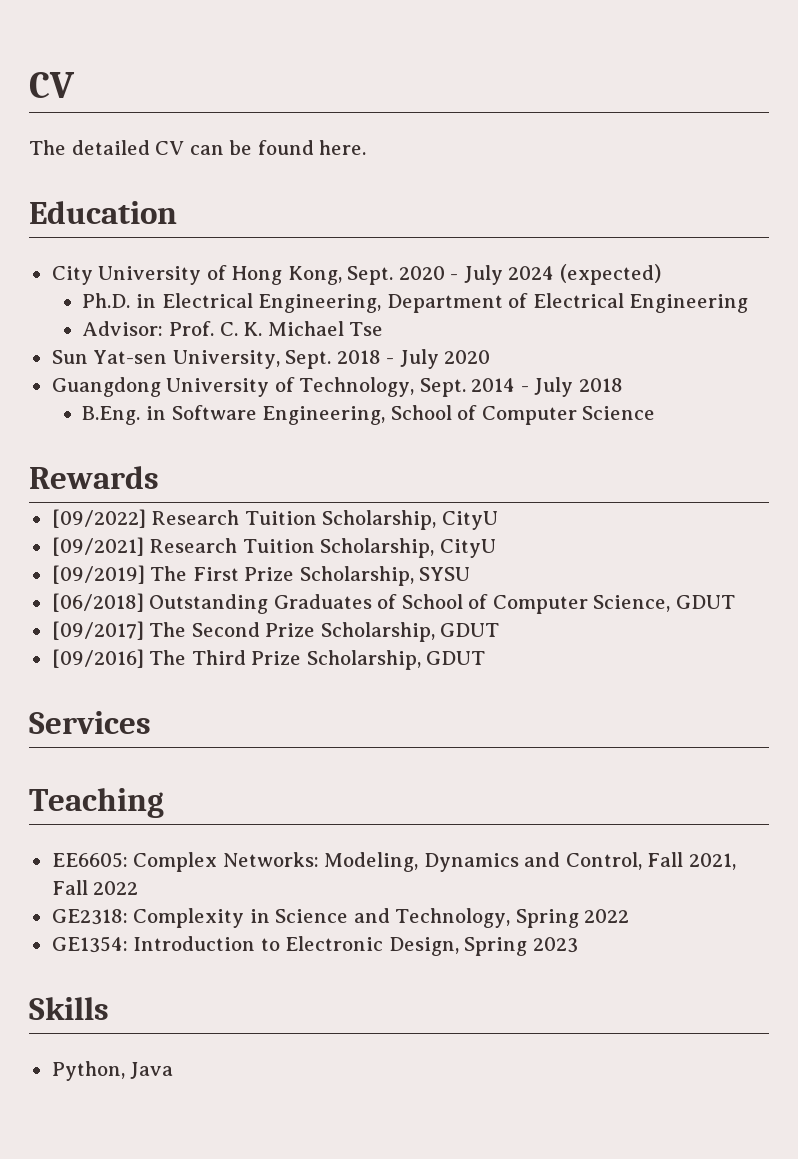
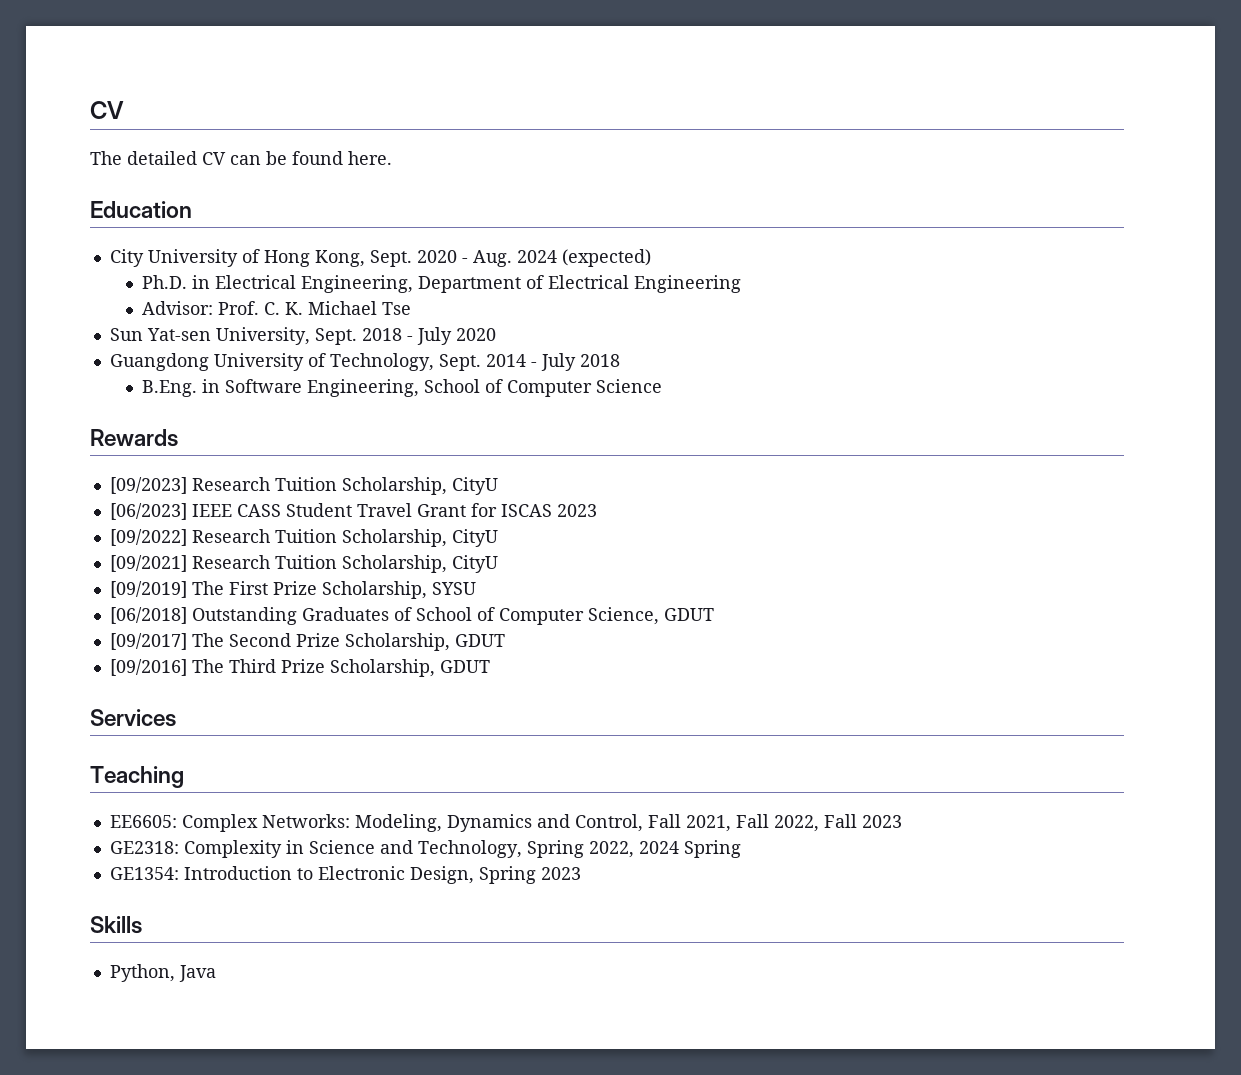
[463,265,503,285] July -> [472,250,512,267] Aug.
(159, 477) none -> [109,477,498,495] [109,503,597,520] // [09/2023] Research Tuition Scholarship, CityU // [06/2023] IEEE CASS Student Travel Grant for ISCAS 2023
[93,881,139,895] 2022 -> [773,814,902,832] 2022, Fall 2023
[584,909,630,923] 2022 -> [588,840,741,858] 2022, 2024 Spring

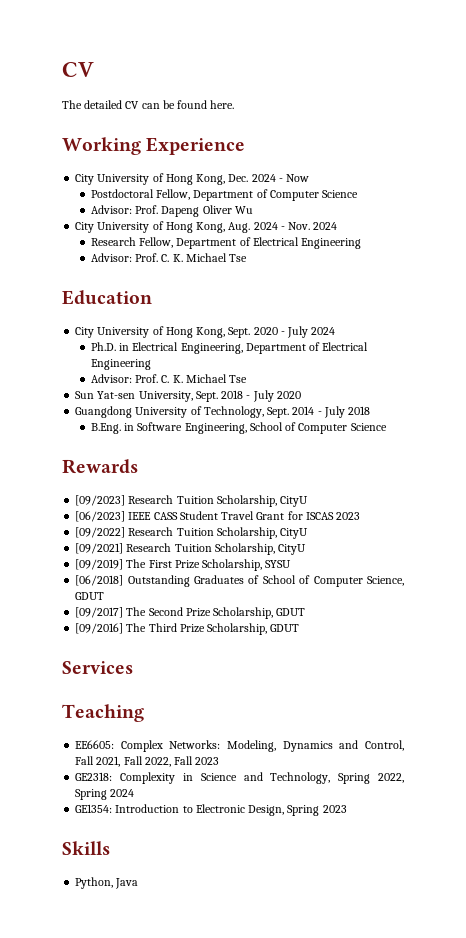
(392, 158) none -> [62,137,246,155] [75,173,310,185] [90,189,359,201] [90,205,253,217] [75,221,338,233] [90,237,362,249] [90,253,248,262] // Working Experience // City University of Hong Kong, Dec. 2024 - Now // Postdoctoral Fellow, Department of Computer Science // Advisor: Prof. Dapeng Oliver Wu // City University of Hong Kong, Aug. 2024 - Nov. 2024 // Research Fellow, Department of Electrical Engineering // Advisor: Prof. C. K. Michael Tse
[472,249,651,267] Aug. 2024 (expected) -> [287,326,336,338] July 2024
[638,840,741,858] 2024 Spring -> [75,789,135,800] Spring 2024

